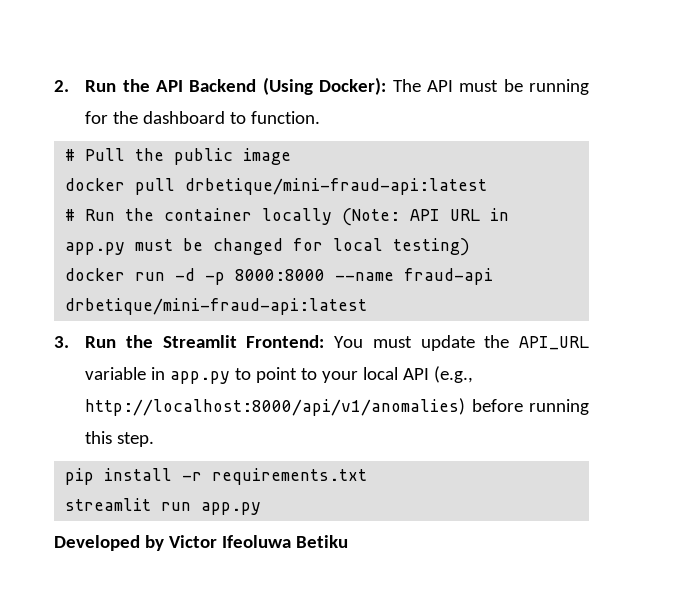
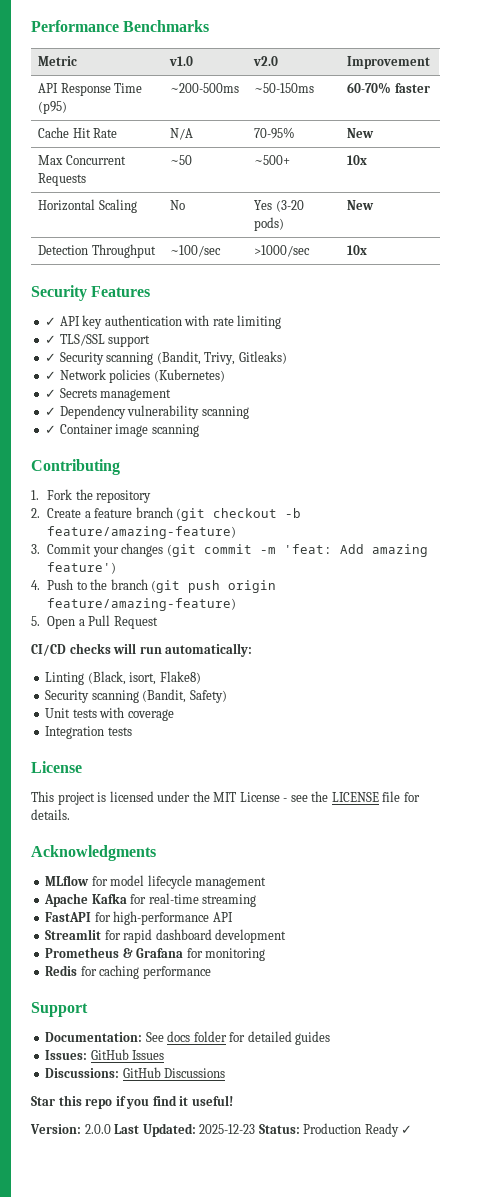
[54,77,590,95] [85,111,321,124] [65,148,292,165] [65,178,488,195] [65,208,510,226] [65,238,471,256] [65,268,494,285] [65,298,368,315] [54,335,589,351] [85,366,474,384] [85,398,589,416] [85,431,155,447] [65,468,368,485] [65,498,262,515] [54,535,348,551] 2. Run the API Backend (Using Docker): The API must be running for the dashboard to function. // # Pull the public image // docker pull drbetique/mini-fraud-api:latest // # Run the container locally (Note: API URL in app.py must be changed for local testing) // docker run -d -p 8000:8000 --name fraud-api drbetique/mini-fraud-api:latest // 3. Run the Streamlit Frontend: You must update the API_URL variable in app.py to point to your local API (e.g., http://localhost:8000/api/v1/anomalies) before running this step. // pip install -r requirements.txt // streamlit run app.py // Developed by Victor Ifeoluwa Betiku -> [31,20,210,32] [38,56,78,66] [169,56,194,66] [253,56,279,66] [347,56,431,69] [38,83,143,96] [38,101,68,114] [170,83,240,93] [254,83,315,93] [347,82,430,94] [38,127,118,138] [170,128,194,140] [254,127,296,139] [347,128,375,138] [38,155,126,165] [38,173,87,186] [170,155,193,165] [254,155,291,165] [347,155,368,165] [38,199,137,213] [170,200,186,210] [254,200,304,212] [254,217,285,231] [347,200,375,210] [38,244,156,258] [170,245,222,257] [254,245,311,257] [347,245,368,255] [31,285,151,301] [45,315,282,329] [45,334,151,347] [45,351,287,365] [45,369,225,383] [45,388,172,401] [45,405,249,419] [45,424,199,437] [31,459,120,475] [31,489,152,503] [31,507,302,521] [47,526,237,539] [31,543,428,557] [47,562,117,574] [31,579,277,593] [47,598,237,611] [31,615,158,629] [31,643,253,657] [45,671,201,685] [45,689,227,703] [45,707,174,721] [45,726,132,739] [31,761,82,773] [31,791,420,805] [31,809,70,820] [31,845,156,861] [45,875,267,889] [44,893,257,907] [45,911,233,925] [45,929,287,943] [45,947,266,961] [45,965,211,979] [31,1002,88,1017] [45,1031,331,1045] [45,1049,165,1060] [45,1067,226,1078] [31,1095,233,1109] [30,1123,413,1137] Performance Benchmarks // Metric | v1.0 | v2.0 | Improvement // API Response Time (p95) | ~200-500ms | ~50-150ms | 60-70% faster // Cache Hit Rate | N/A | 70-95% | New // Max Concurrent Requests | ~50 | ~500+ | 10x // Horizontal Scaling | No | Yes (3-20 pods) | New // Detection Throughput | ~100/sec | >1000/sec | 10x // Security Features // ✓ API key authentication with rate limiting // ✓ TLS/SSL support // ✓ Security scanning (Bandit, Trivy, Gitleaks) // ✓ Network policies (Kubernetes) // ✓ Secrets management // ✓ Dependency vulnerability scanning // ✓ Container image scanning // Contributing // 1. Fork the repository // 2. Create a feature branch (git checkout -b feature/amazing-feature) // 3. Commit your changes (git commit -m 'feat: Add amazing feature') // 4. Push to the branch (git push origin feature/amazing-feature) // 5. Open a Pull Request // CI/CD checks will run automatically: // Linting (Black, isort, Flake8) // Security scanning (Bandit, Safety) // Unit tests with coverage // Integration tests // License // This project is licensed under the MIT License - see the LICENSE file for details. // Acknowledgments // MLflow for model lifecycle management // Apache Kafka for real-time streaming // FastAPI for high-performance API // Streamlit for rapid dashboard development // Prometheus & Grafana for monitoring // Redis for caching performance // Support // Documentation: See docs folder for detailed guides // Issues: GitHub Issues // Discussions: GitHub Discussions // Star this repo if you find it useful! // Version: 2.0.0 Last Updated: 2025-12-23 Status: Production Ready ✓

